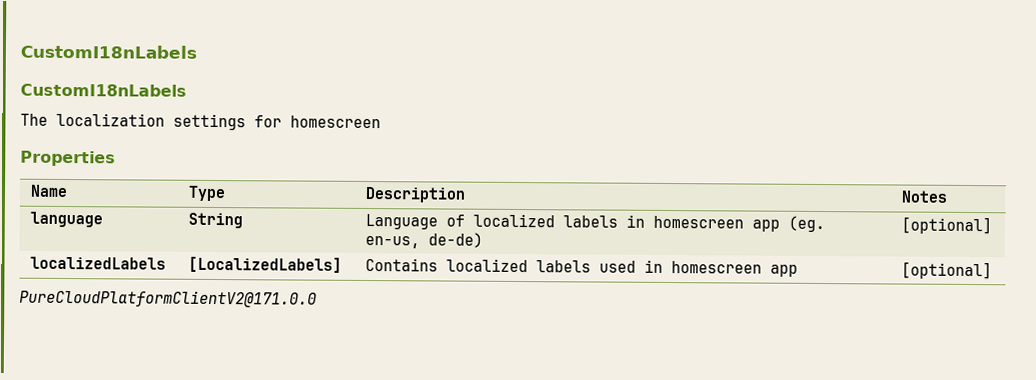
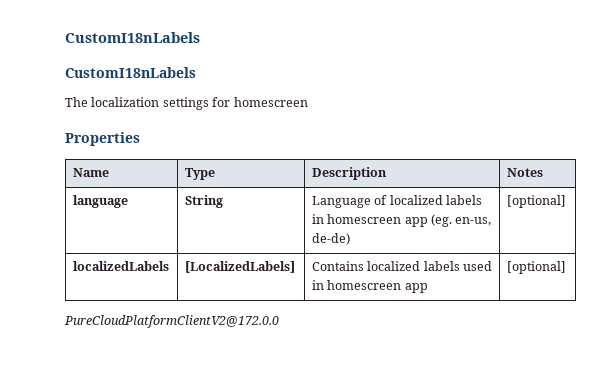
[19,289,317,308] PureCloudPlatformClientV2@171.0.0 -> [64,315,279,328] PureCloudPlatformClientV2@172.0.0

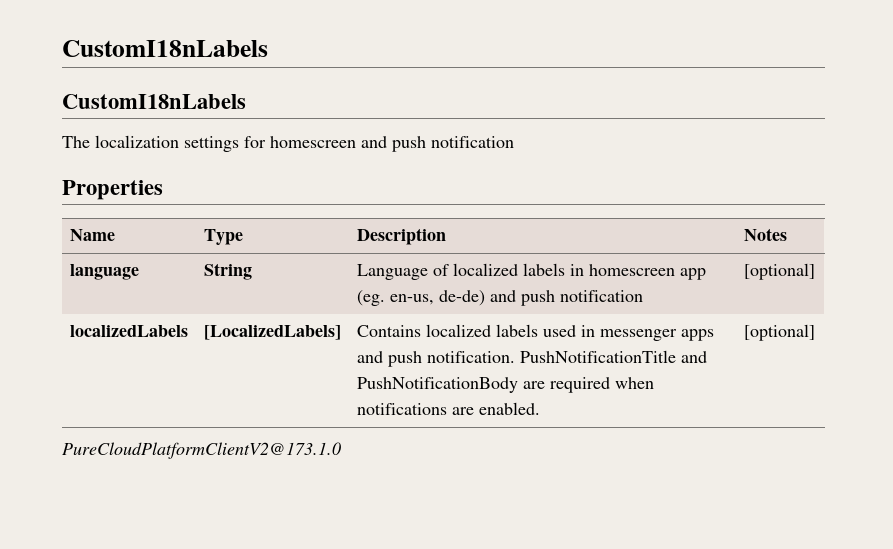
(308, 102) none -> [361,136,514,152] and push notification
(350, 239) none -> [489,290,643,306] and push notification
[327,280,428,293] [506,261,566,274] [64,315,279,328] homescreen app | [optional] // PureCloudPlatformClientV2@172.0.0 -> [599,329,714,341] [356,350,707,367] [356,377,654,393] [356,402,540,415] [743,324,815,341] [62,442,341,459] messenger apps and push notification. PushNotificationTitle and PushNotificationBody are required when notifications are enabled. | [optional] // PureCloudPlatformClientV2@173.1.0

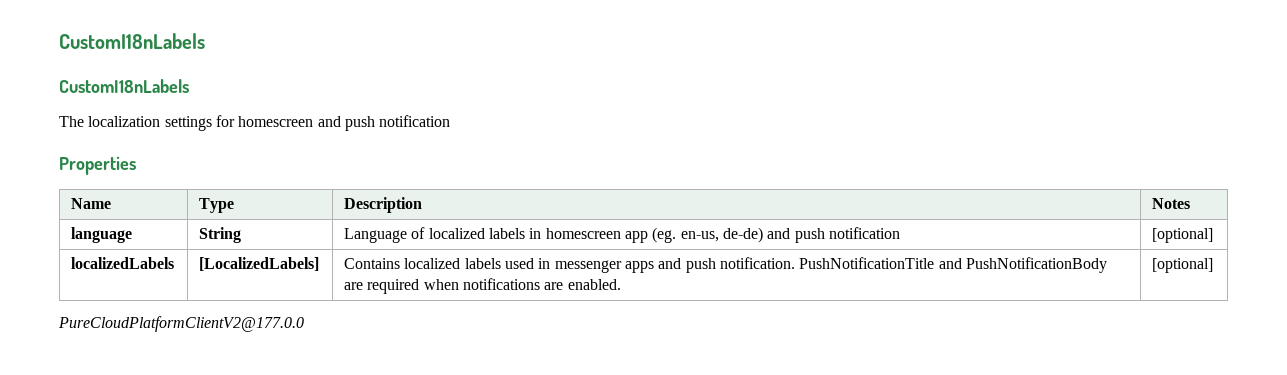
[62,442,341,459] PureCloudPlatformClientV2@173.1.0 -> [58,316,304,332] PureCloudPlatformClientV2@177.0.0

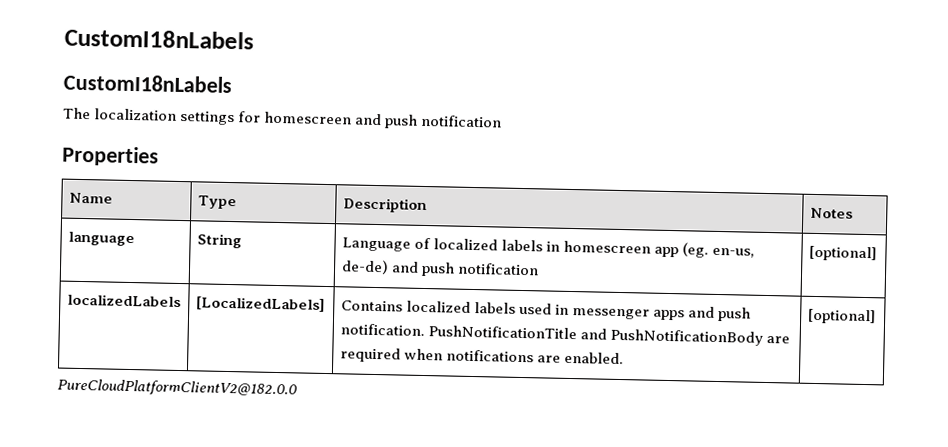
[58,316,304,332] PureCloudPlatformClientV2@177.0.0 -> [57,378,297,398] PureCloudPlatformClientV2@182.0.0

